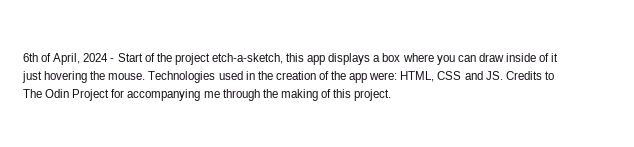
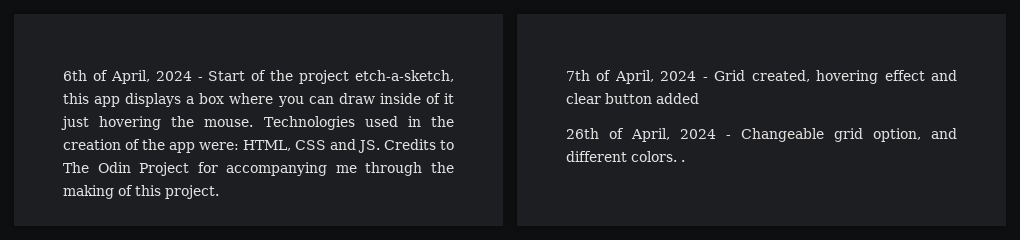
(392, 95) none -> [566,70,957,84] [566,93,699,104] [566,128,957,142] [566,151,685,162] // 7th of April, 2024 - Grid created, hovering effect and clear button added // 26th of April, 2024 - Changeable grid option, and different colors. .

